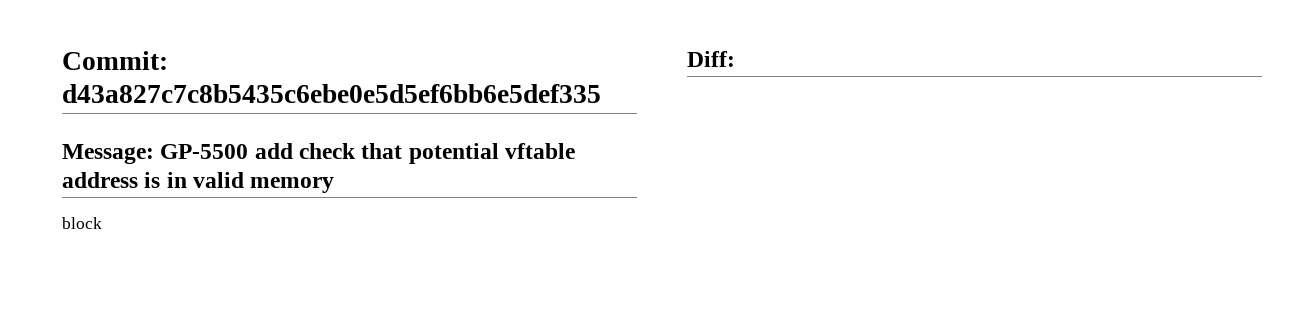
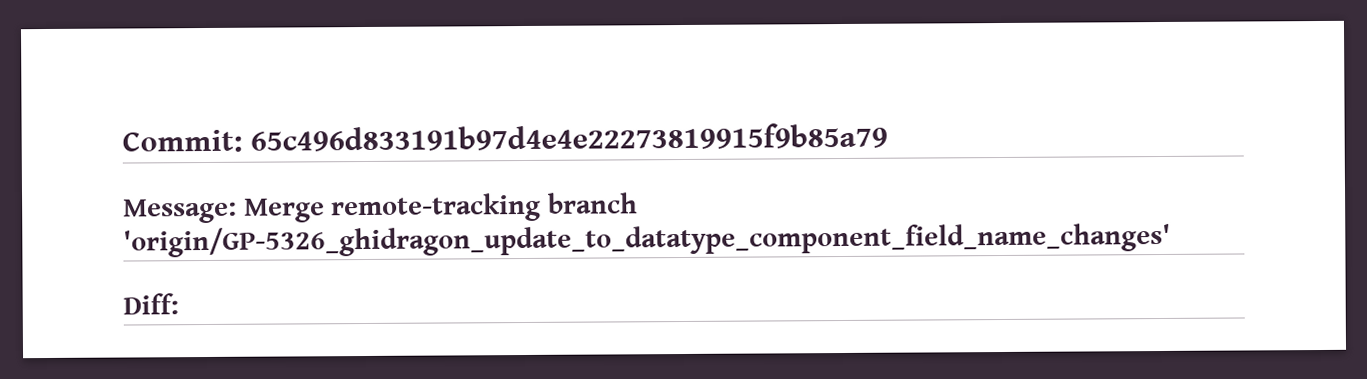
[62,84,601,103] d43a827c7c8b5435c6ebe0e5d5ef6bb6e5def335 -> [250,122,889,152] 65c496d833191b97d4e4e22273819915f9b85a79
[160,143,576,164] [62,172,335,193] [62,217,102,229] GP-5500 add check that potential vftable address is in valid memory // block -> [243,192,638,223] [123,221,1171,258] Merge remote-tracking branch 'origin/GP-5326_ghidragon_update_to_datatype_component_field_name_changes'

